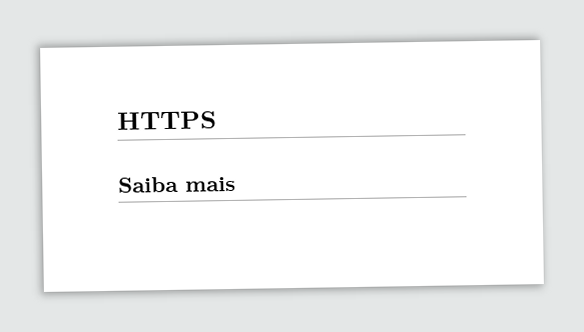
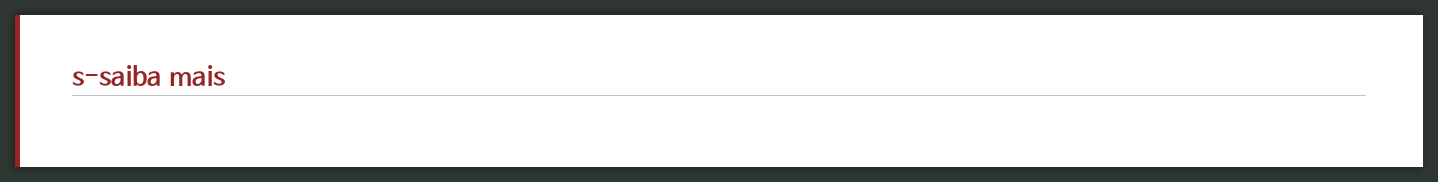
[117,111,217,130] [118,176,179,193] HTTPS // Saiba -> [72,65,162,86] s-saiba

